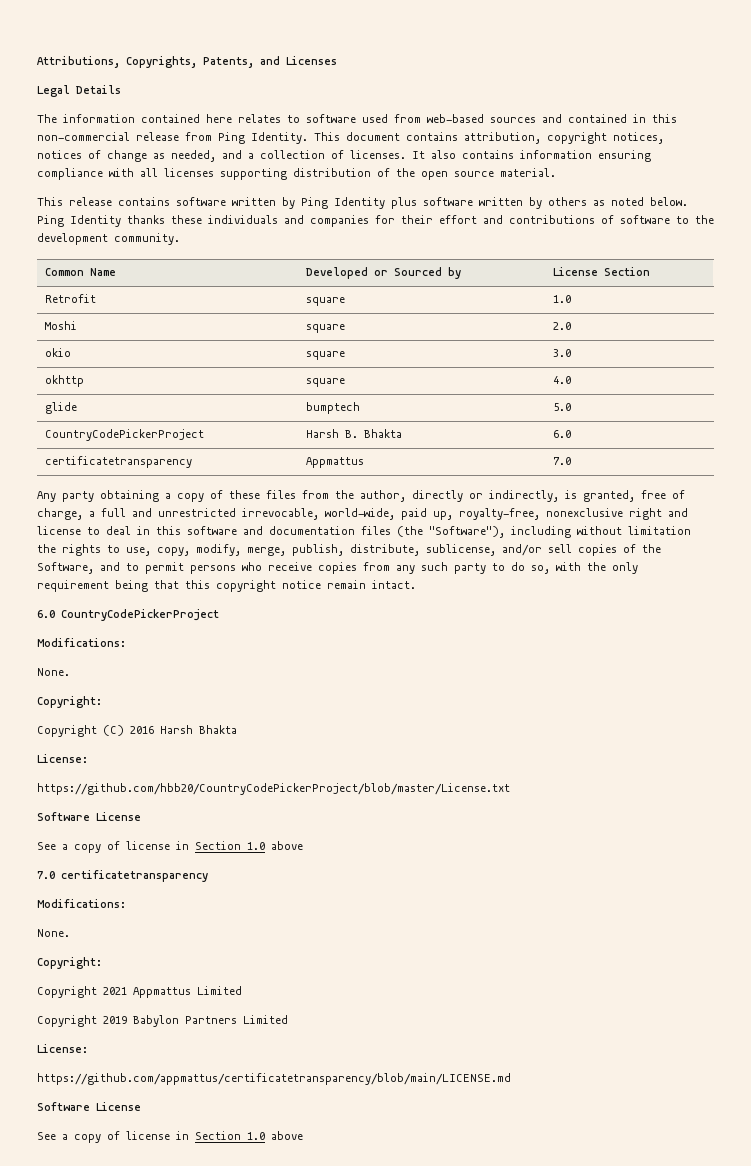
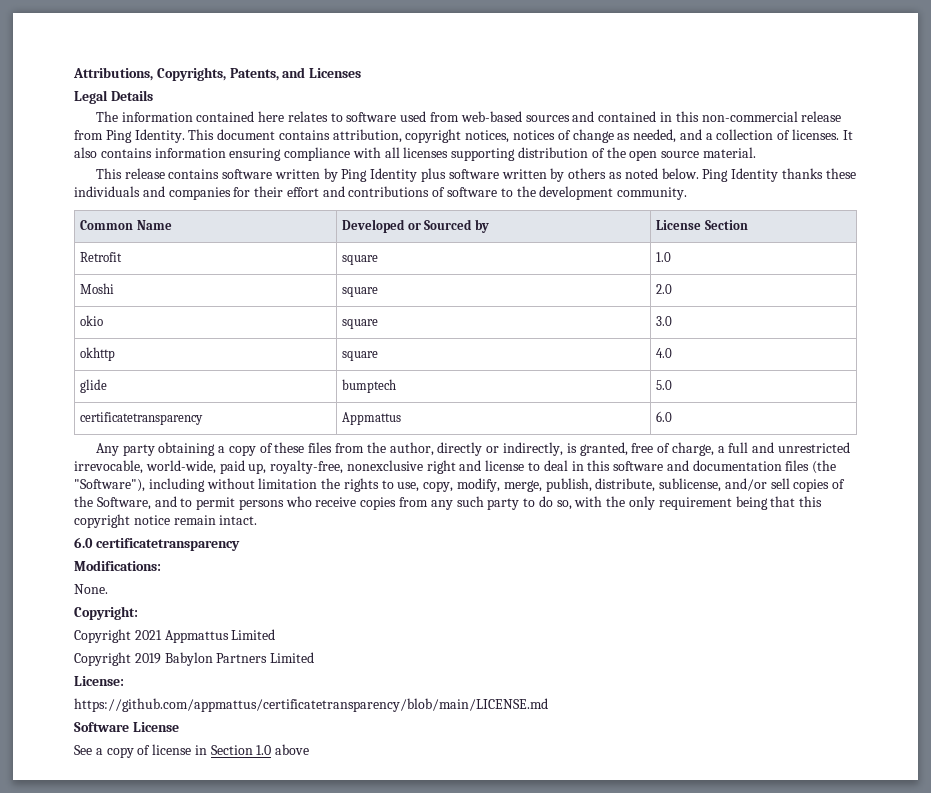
[45,429,205,441] [306,429,403,438] [553,430,572,438] // CountryCodePickerProject | Harsh B. Bhakta | 6.0 -> (673, 385) none
[553,457,572,465] 7.0 -> [656,411,673,422] 6.0
[61,609,219,621] [37,638,126,647] [37,668,70,676] [37,696,102,708] [37,725,237,737] [37,754,88,763] [37,783,510,795] [37,812,141,821] [37,841,303,853] [37,871,55,879] CountryCodePickerProject // Modifications: // None. // Copyright: // Copyright (C) 2016 Harsh Bhakta // License: // https://github.com/hbb20/CountryCodePickerProject/blob/master/License.txt // Software License // See a copy of license in Section 1.0 above // 7.0 -> (93, 542) none

